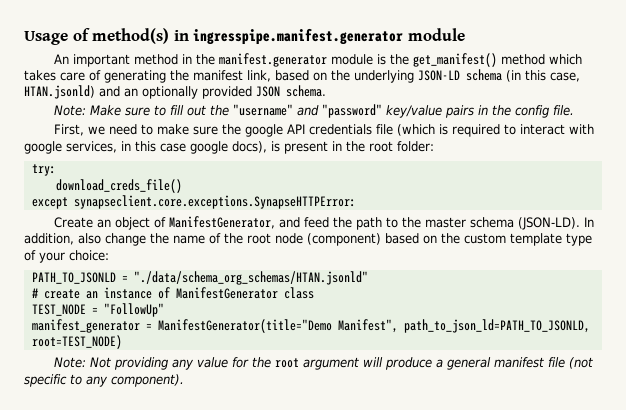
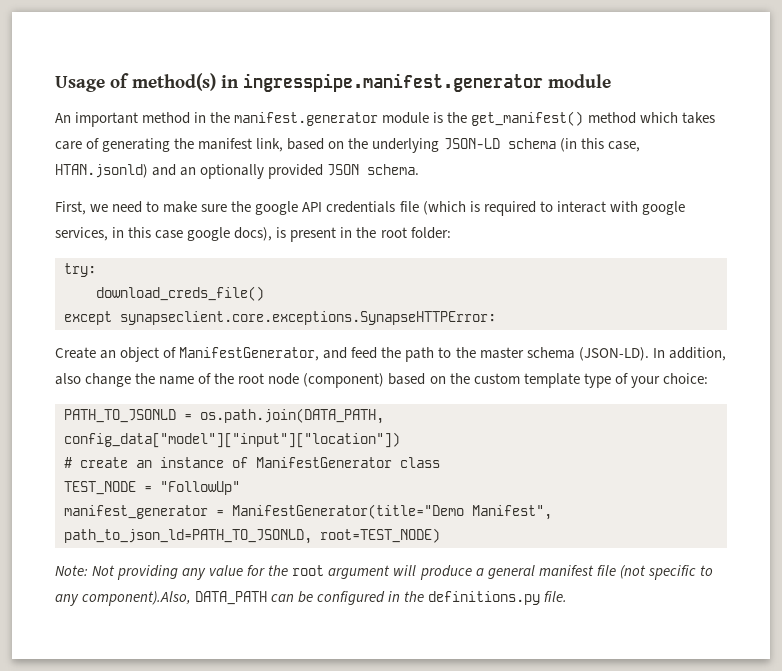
[54,104,575,118] // Note: Make sure to fill out the "username" and "password" key/value pairs in the config file. -> (420, 169) none
[133,271,368,285] "./data/schema_org_schemas/HTAN.jsonld" -> [200,408,384,424] [64,432,400,448] os.path.join(DATA_PATH, config_data["model"]["input"]["location"])
[111,374,184,387] component). -> [82,591,568,606] component).Also, DATA_PATH can be configured in the definitions.py file.

